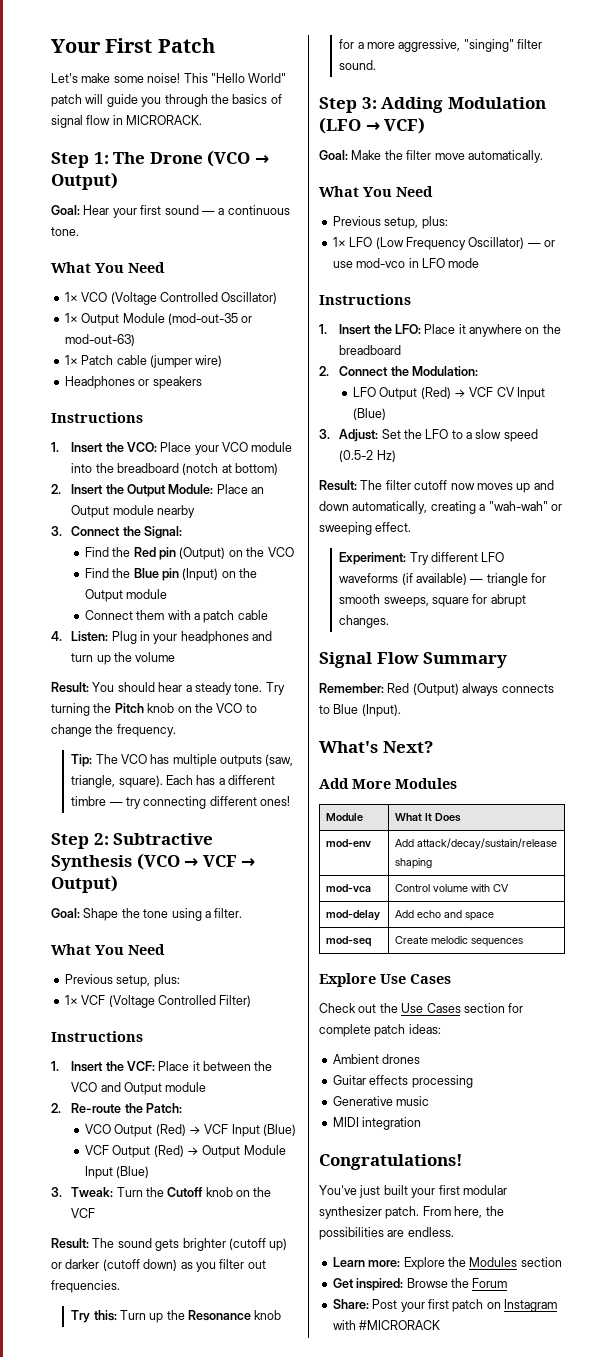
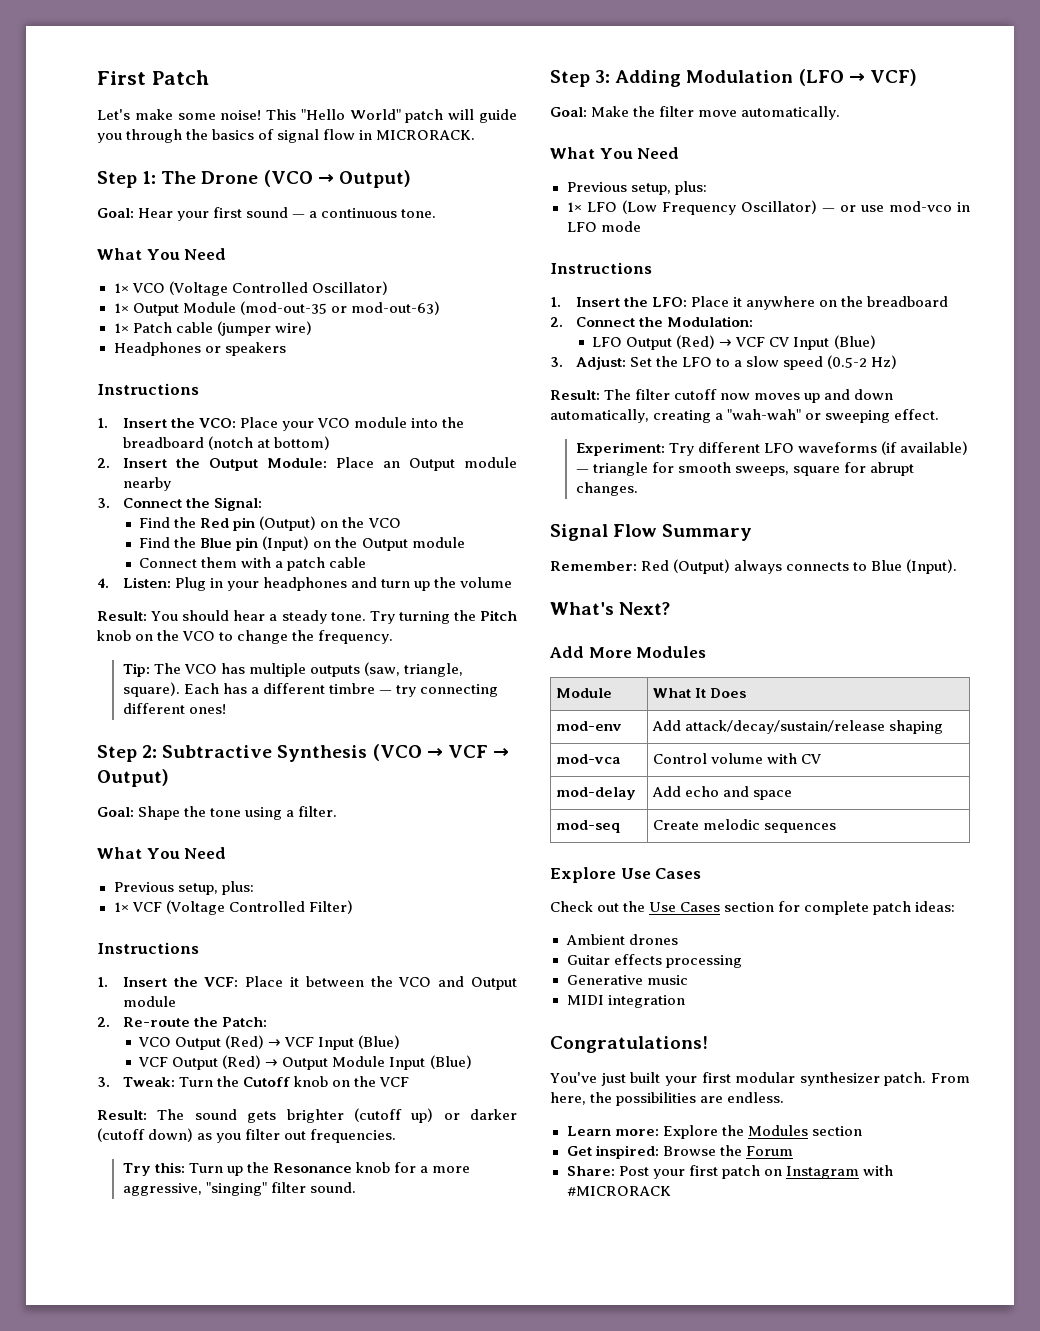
[51,39,101,53] Your -> (97, 78) none

